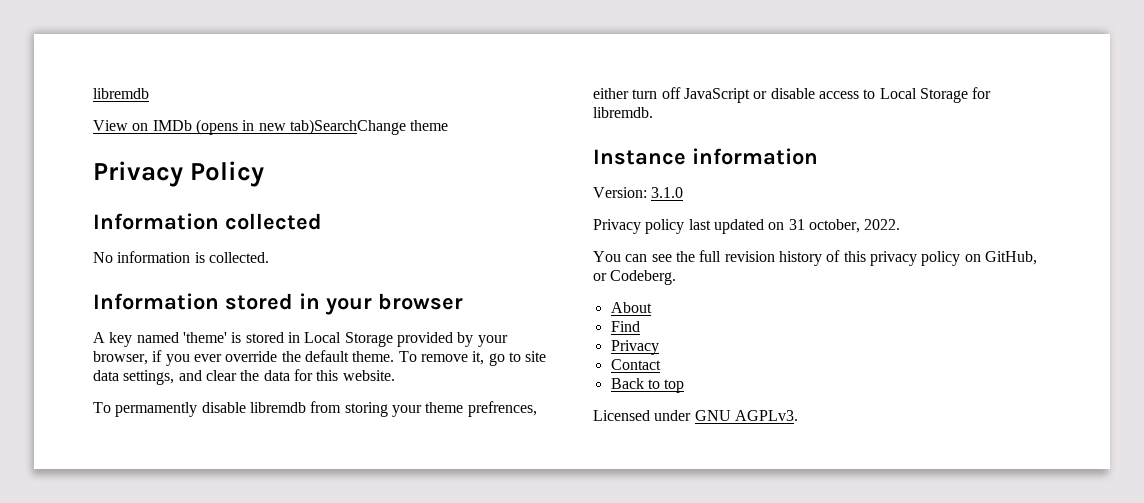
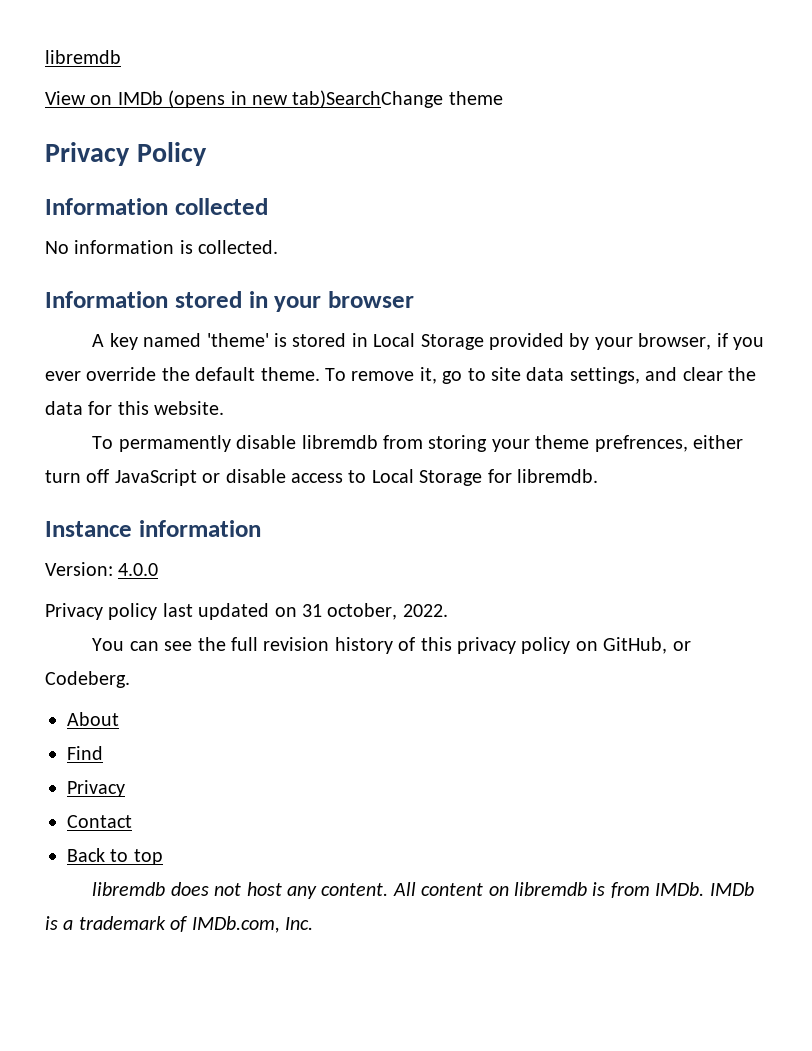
[651,187,684,198] 3.1.0 -> [118,563,159,576] 4.0.0
[593,410,798,421] Licensed under GNU AGPLv3. -> [92,882,754,899] [45,916,313,933] libremdb does not host any content. All content on libremdb is from IMDb. IMDb is a trademark of IMDb.com, Inc.

